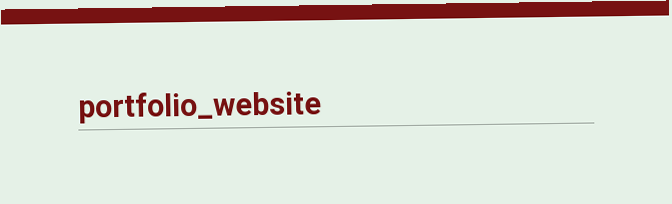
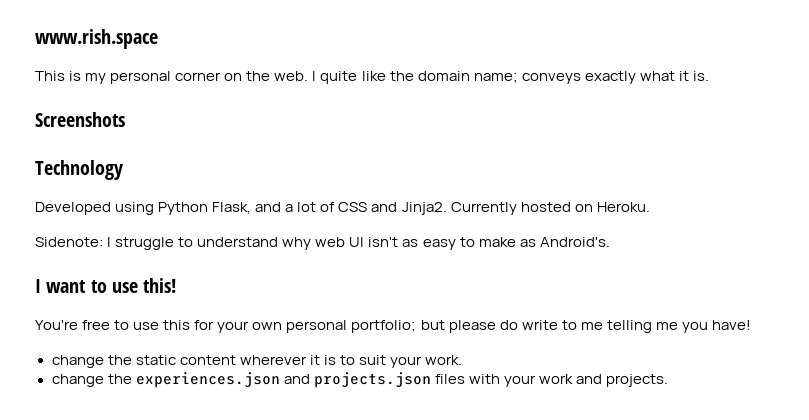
[77,90,322,124] portfolio_website -> [35,29,158,49] [35,71,709,84] [35,112,125,127] [35,160,123,180] [35,202,650,215] [35,237,610,250] [35,278,177,293] [35,320,751,333] [51,355,463,368] [51,372,668,388] www.rish.space // This is my personal corner on the web. I quite like the domain name; conveys exactly what it is. // Screenshots // Technology // Developed using Python Flask, and a lot of CSS and Jinja2. Currently hosted on Heroku. // Sidenote: I struggle to understand why web UI isn't as easy to make as Android's. // I want to use this! // You're free to use this for your own personal portfolio; but please do write to me telling me you have! // change the static content wherever it is to suit your work. // change the experiences.json and projects.json files with your work and projects.

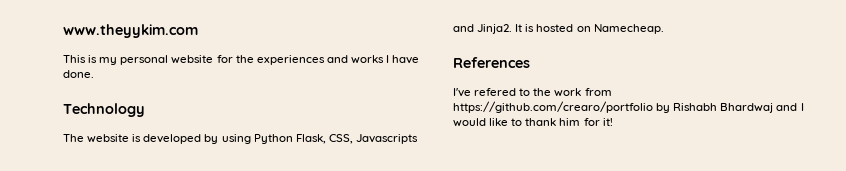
[35,29,158,49] www.rish.space -> [63,24,198,38] www.theyykim.com
[175,71,709,84] [35,112,125,127] [35,160,123,180] [35,202,650,215] [35,237,610,250] [35,278,177,293] [35,320,751,333] [51,355,463,368] [51,372,668,388] corner on the web. I quite like the domain name; conveys exactly what it is. // Screenshots // Technology // Developed using Python Flask, and a lot of CSS and Jinja2. Currently hosted on Heroku. // Sidenote: I struggle to understand why web UI isn't as easy to make as Android's. // I want to use this! // You're free to use this for your own personal portfolio; but please do write to me telling me you have! // change the static content wherever it is to suit your work. // change the experiences.json and projects.json files with your work and projects. -> [171,55,420,65] [63,70,94,78] [63,103,145,117] [63,134,418,144] [453,24,664,34] [453,57,530,68] [453,88,612,97] [453,101,804,113] [453,118,613,127] website for the experiences and works I have done. // Technology // The website is developed by using Python Flask, CSS, Javascripts and Jinja2. It is hosted on Namecheap. // References // I've refered to the work from https://github.com/crearo/portfolio by Rishabh Bhardwaj and I would like to thank him for it!

